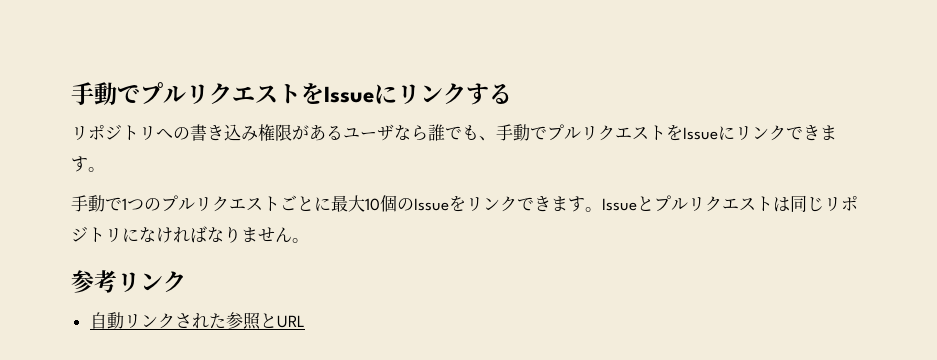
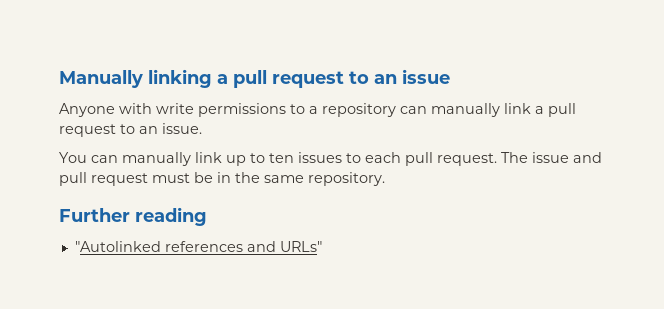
[71,82,512,106] [71,124,837,141] [71,156,105,172] [71,195,858,212] [71,226,309,243] [71,270,186,293] [89,312,305,330] 手動でプルリクエストをIssueにリンクする // リポジトリへの書き込み権限があるユーザなら誰でも、手動でプルリクエストをIssueにリンクできます。 // 手動で1つのプルリクエストごとに最大10個のIssueをリンクできます。Issueとプルリクエストは同じリポジトリになければなりません。 // 参考リンク // 自動リンクされた参照とURL -> [59,69,450,88] [59,103,576,117] [59,123,202,137] [59,152,602,166] [59,172,385,186] [59,207,207,226] [74,241,322,252] Manually linking a pull request to an issue // Anyone with write permissions to a repository can manually link a pull request to an issue. // You can manually link up to ten issues to each pull request. The issue and pull request must be in the same repository. // Further reading // "Autolinked references and URLs"

